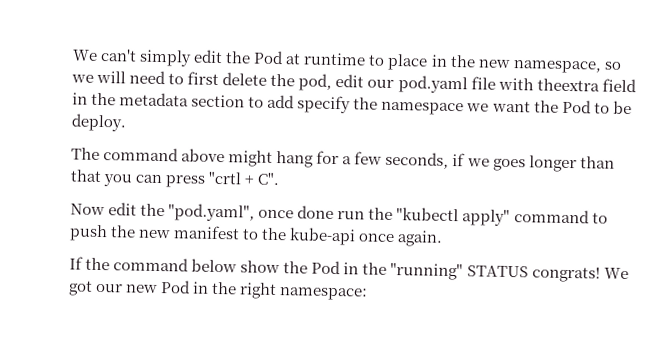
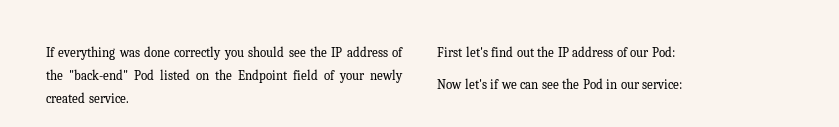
[72,48,622,74] [71,70,637,94] [72,92,632,116] [71,113,127,132] [71,147,615,173] [70,169,281,188] [70,202,608,227] [69,224,444,247] [69,256,629,283] [68,280,369,301] We can't simply edit the Pod at runtime to place in the new namespace, so we will need to first delete the pod, edit our pod.yaml file with theextra field in the metadata section to add specify the namespace we want the Pod to be deploy. // The command above might hang for a few seconds, if we goes longer than that you can press "crtl + C". // Now edit the "pod.yaml", once done run the "kubectl apply" command to push the new manifest to the kube-api once again. // If the command below show the Pod in the "running" STATUS congrats! We got our new Pod in the right namespace: -> [46,46,404,60] [46,69,403,83] [46,92,129,103] [437,46,675,57] [437,78,683,89] If everything was done correctly you should see the IP address of the "back-end" Pod listed on the Endpoint field of your newly created service. // First let's find out the IP address of our Pod: // Now let's if we can see the Pod in our service:

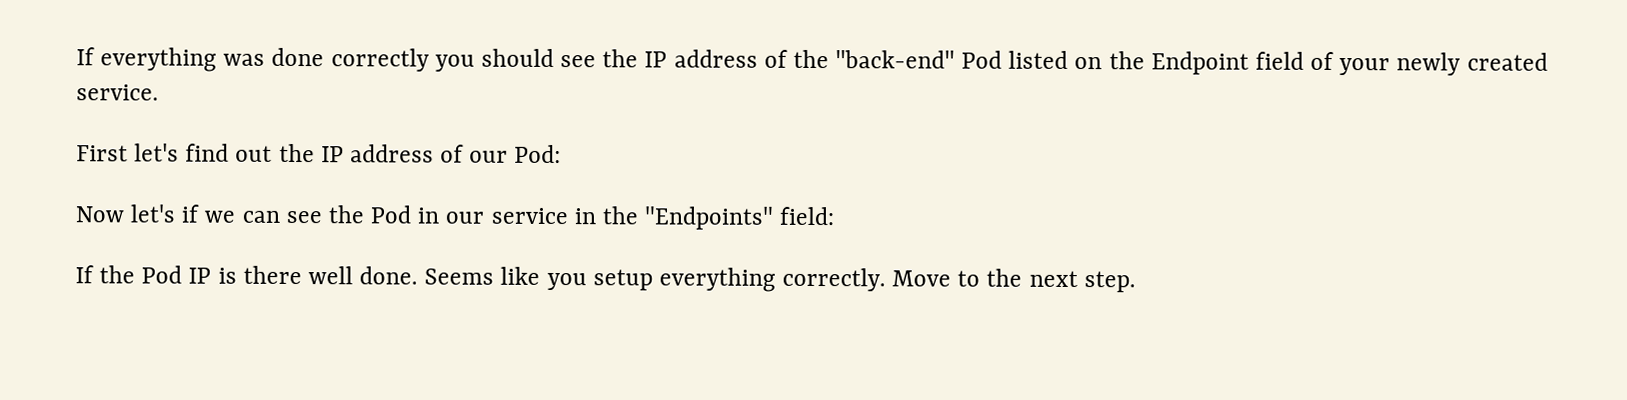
[642,79,683,89] service: -> [490,206,835,230] [75,265,1136,293] service in the "Endpoints" field: // If the Pod IP is there well done. Seems like you setup everything correctly. Move to the next step.

